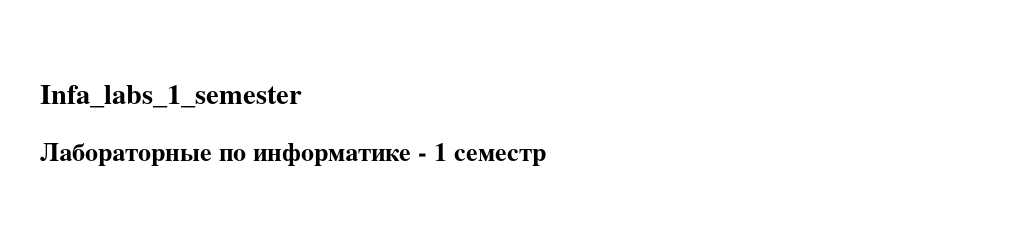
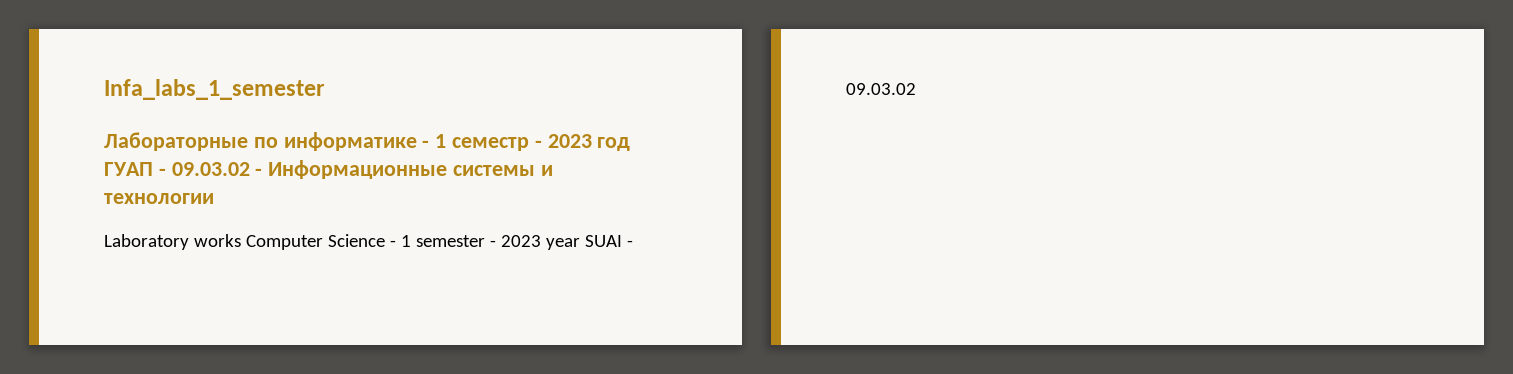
(547, 157) none -> [534,134,631,151] [104,160,553,179] [104,193,214,204] [104,234,633,250] [846,83,916,95] - 2023 год ГУАП - 09.03.02 - Информационные системы и технологии // Laboratory works Computer Science - 1 semester - 2023 year SUAI - 09.03.02

